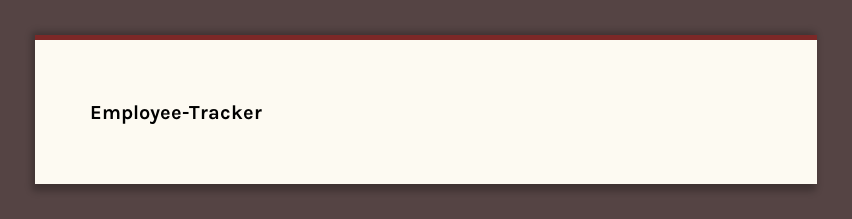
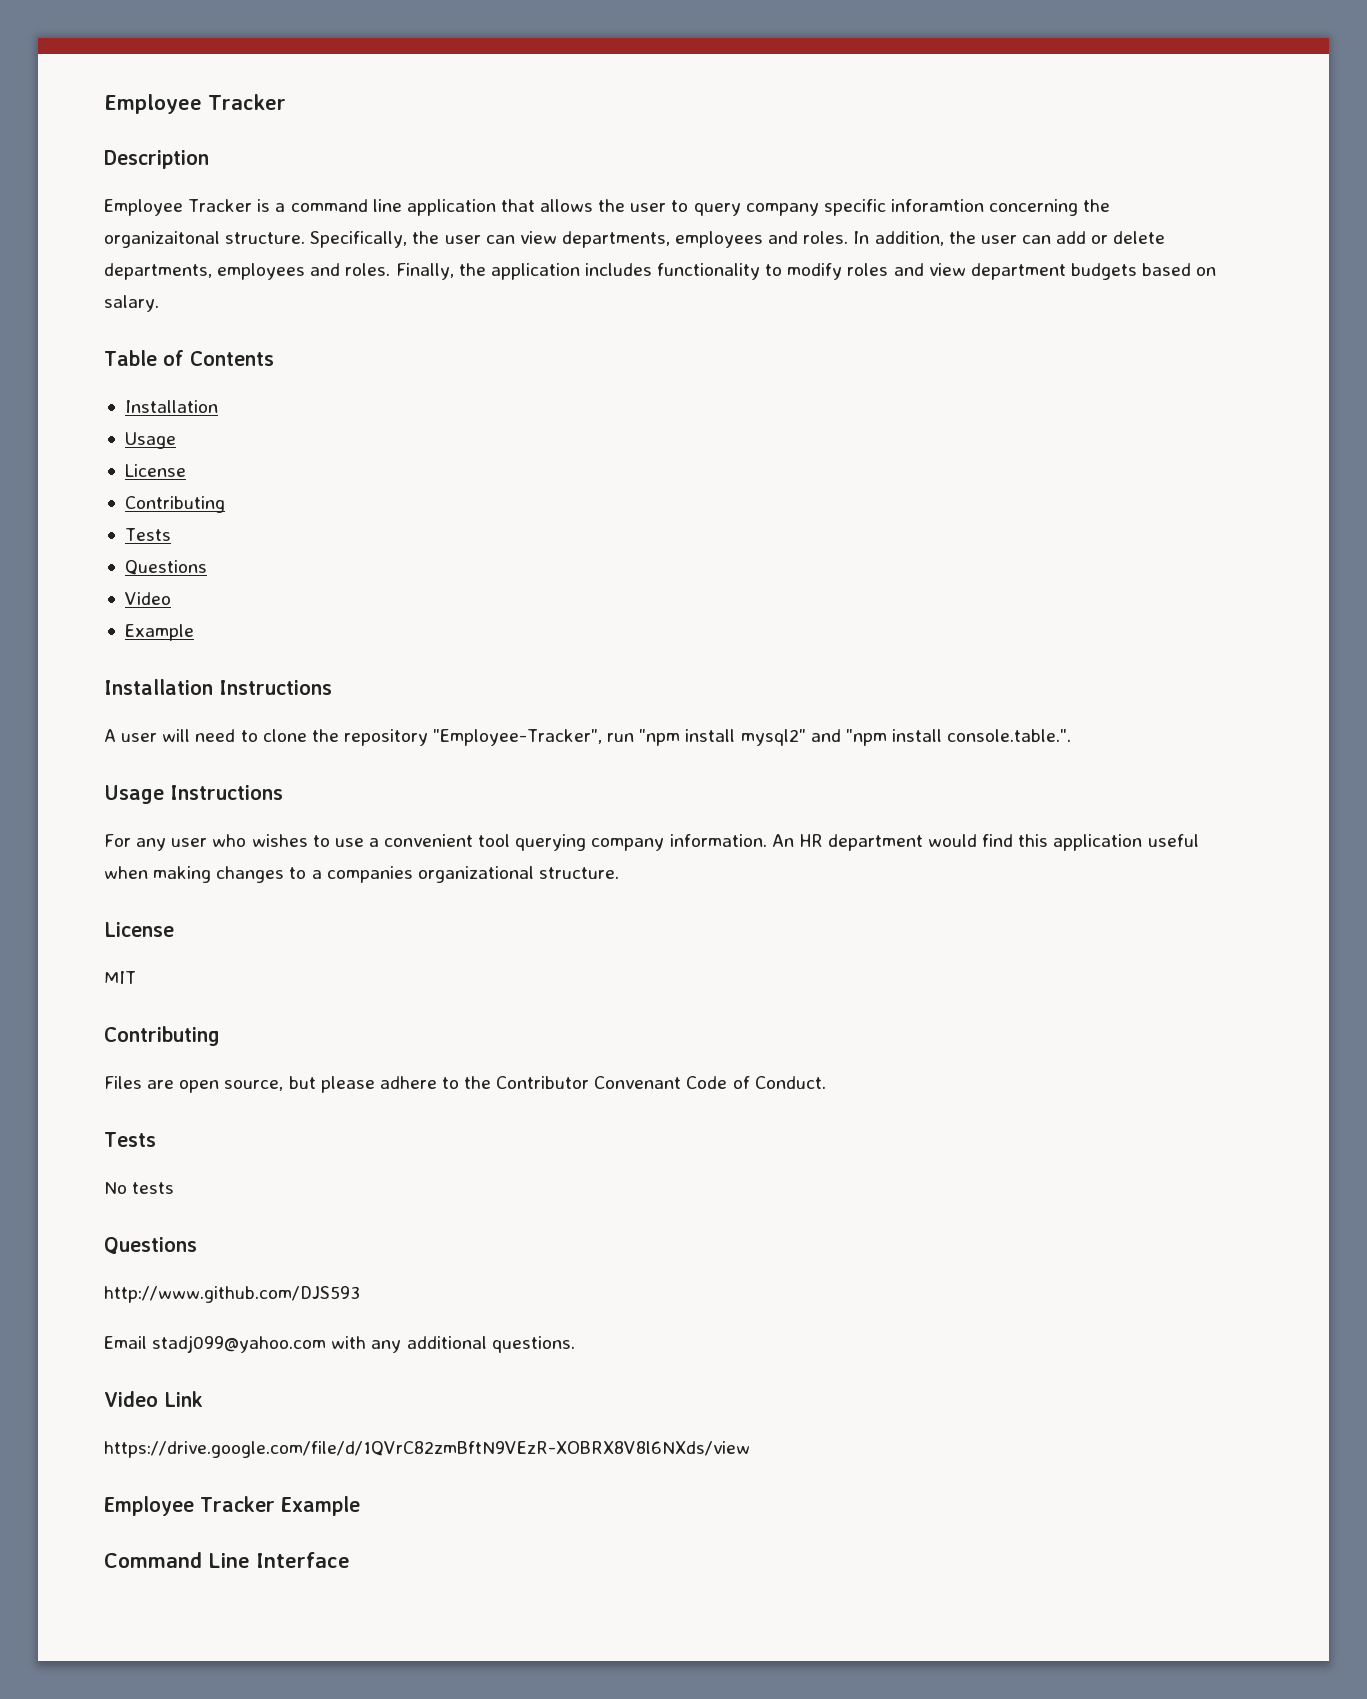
[90,105,262,125] Employee-Tracker -> [104,94,286,114] [104,150,209,169] [104,199,1111,216] [104,231,1166,248] [104,263,1217,280] [104,295,159,312] [104,350,274,366] [124,400,218,413] [124,432,176,449] [124,464,186,477] [124,496,225,513] [124,528,171,541] [124,560,207,575] [124,592,171,605] [124,624,194,641] [104,679,332,695] [104,729,1072,746] [104,785,283,804] [104,834,1199,851] [104,866,619,883] [104,922,174,937] [104,971,136,984] [104,1026,220,1046] [104,1076,826,1093] [104,1132,156,1147] [104,1182,175,1194] [104,1237,197,1255] [104,1286,360,1303] [104,1335,575,1353] [104,1391,203,1407] [104,1441,750,1458] [104,1496,360,1516] [104,1552,350,1568] Employee Tracker // Description // Employee Tracker is a command line application that allows the user to query company specific inforamtion concerning the organizaitonal structure. Specifically, the user can view departments, employees and roles. In addition, the user can add or delete departments, employees and roles. Finally, the application includes functionality to modify roles and view department budgets based on salary. // Table of Contents // Installation // Usage // License // Contributing // Tests // Questions // Video // Example // Installation Instructions // A user will need to clone the repository "Employee-Tracker", run "npm install mysql2" and "npm install console.table.". // Usage Instructions // For any user who wishes to use a convenient tool querying company information. An HR department would find this application useful when making changes to a companies organizational structure. // License // MIT // Contributing // Files are open source, but please adhere to the Contributor Convenant Code of Conduct. // Tests // No tests // Questions // http://www.github.com/DJS593 // Email stadj099@yahoo.com with any additional questions. // Video Link // https://drive.google.com/file/d/1QVrC82zmBftN9VEzR-XOBRX8V8l6NXds/view // Employee Tracker Example // Command Line Interface

